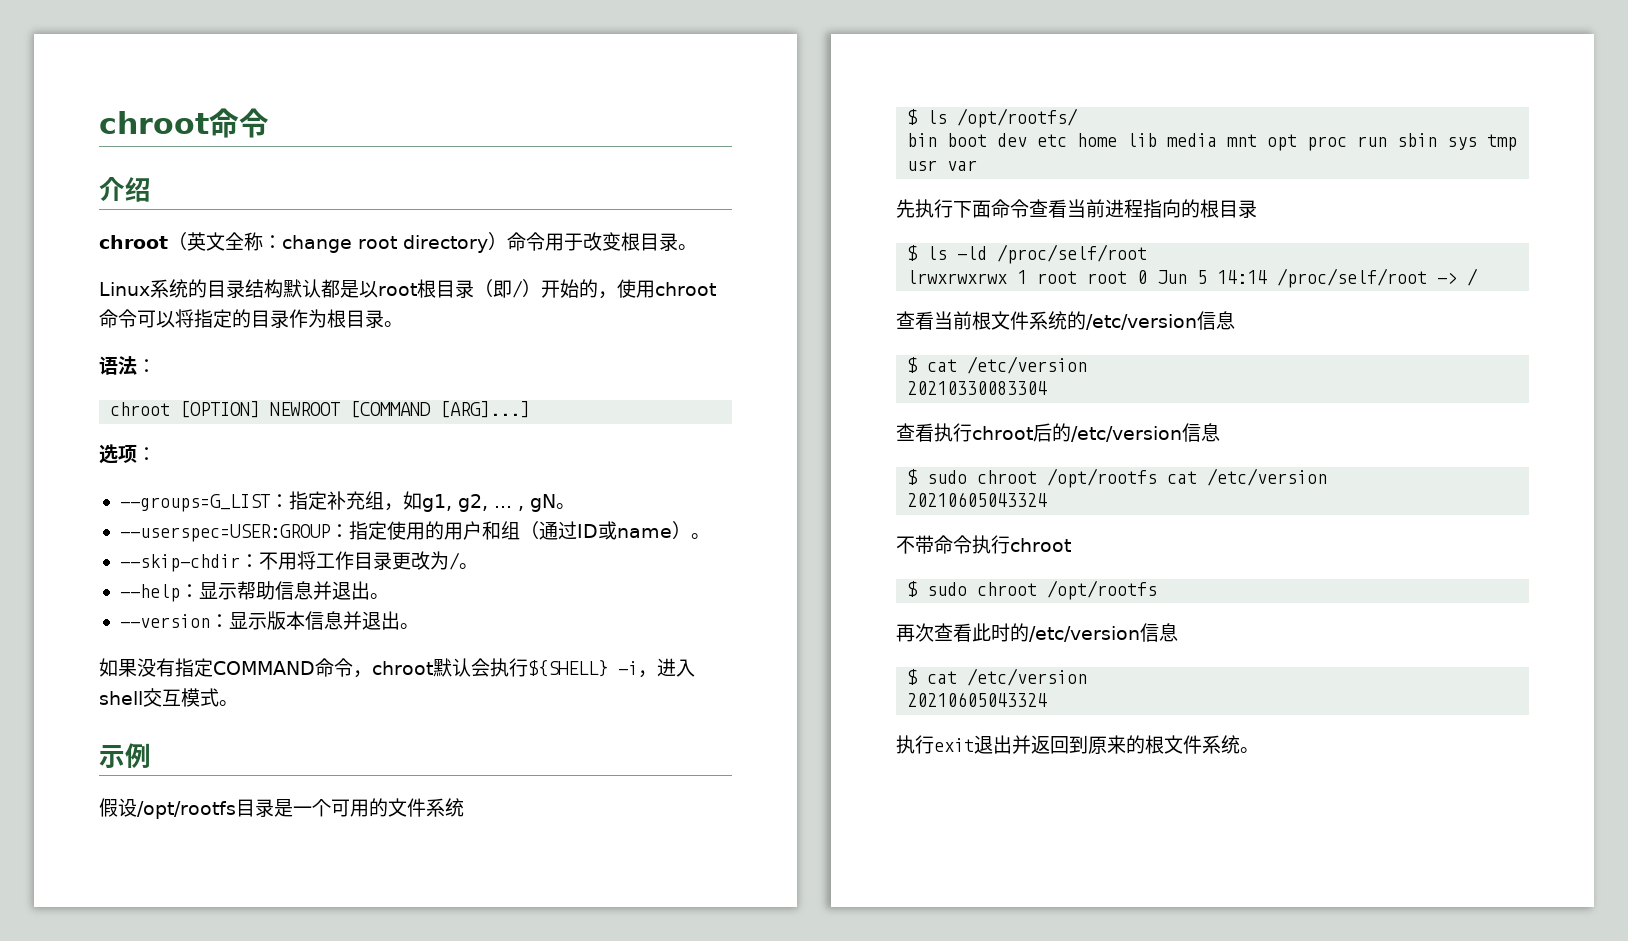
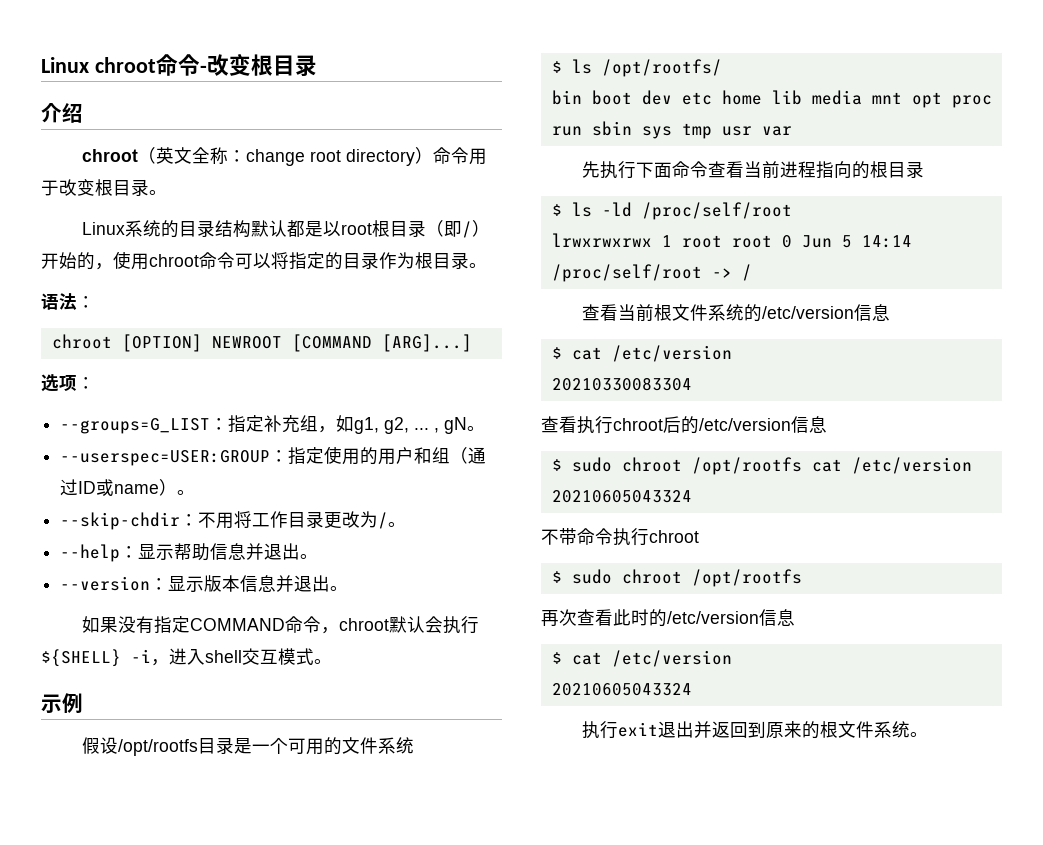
[99,108,269,138] chroot命令 -> [41,54,317,77] Linux chroot命令-改变根目录

